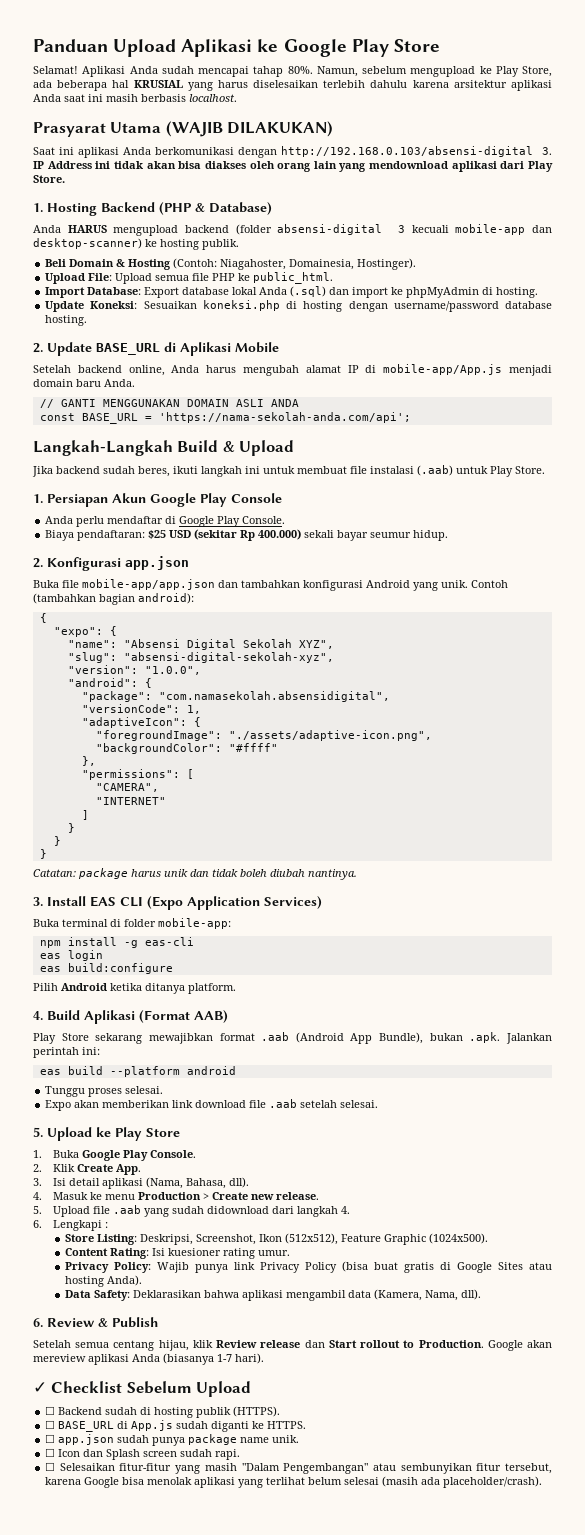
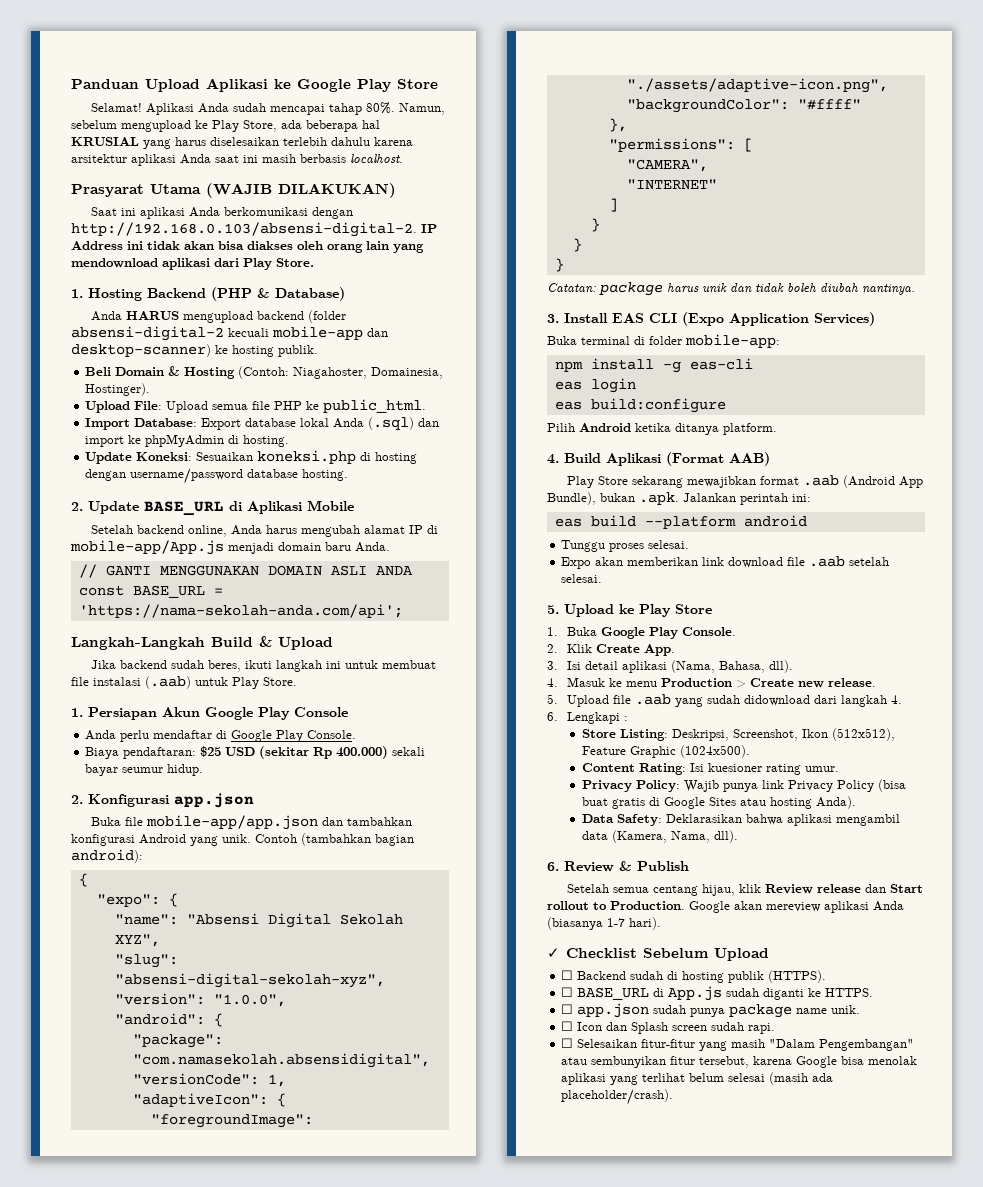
[280,146,552,157] http://192.168.0.103/absensi-digital 3. -> [71,222,417,237] http://192.168.0.103/absensi-digital-2.
[277,224,405,235] absensi-digital 3 -> [71,326,224,341] absensi-digital-2

